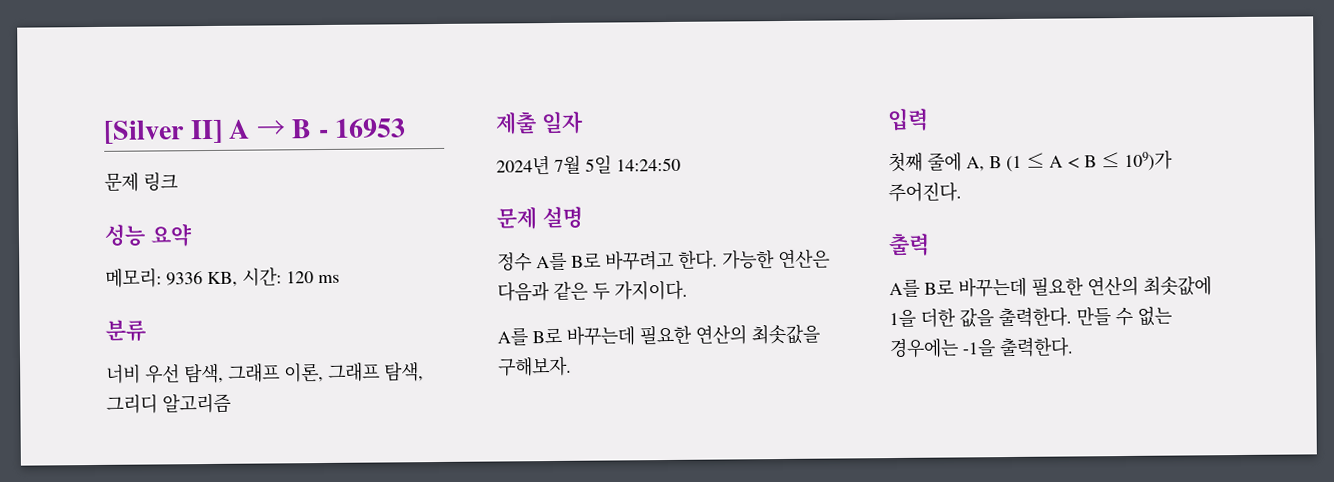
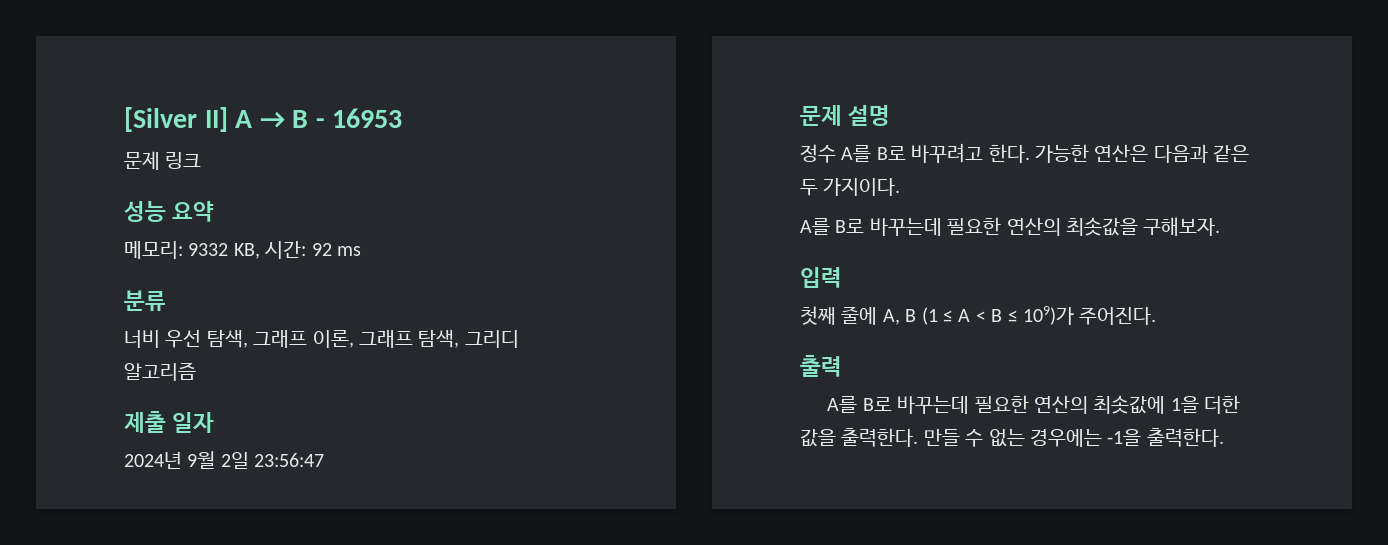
[166,271,203,286] 9336 -> [188,243,229,256] 9332
[286,271,314,284] 120 -> [311,243,332,256] 92
[554,155,681,174] 7월 5일 14:24:50 -> [187,451,325,469] 9월 2일 23:56:47

